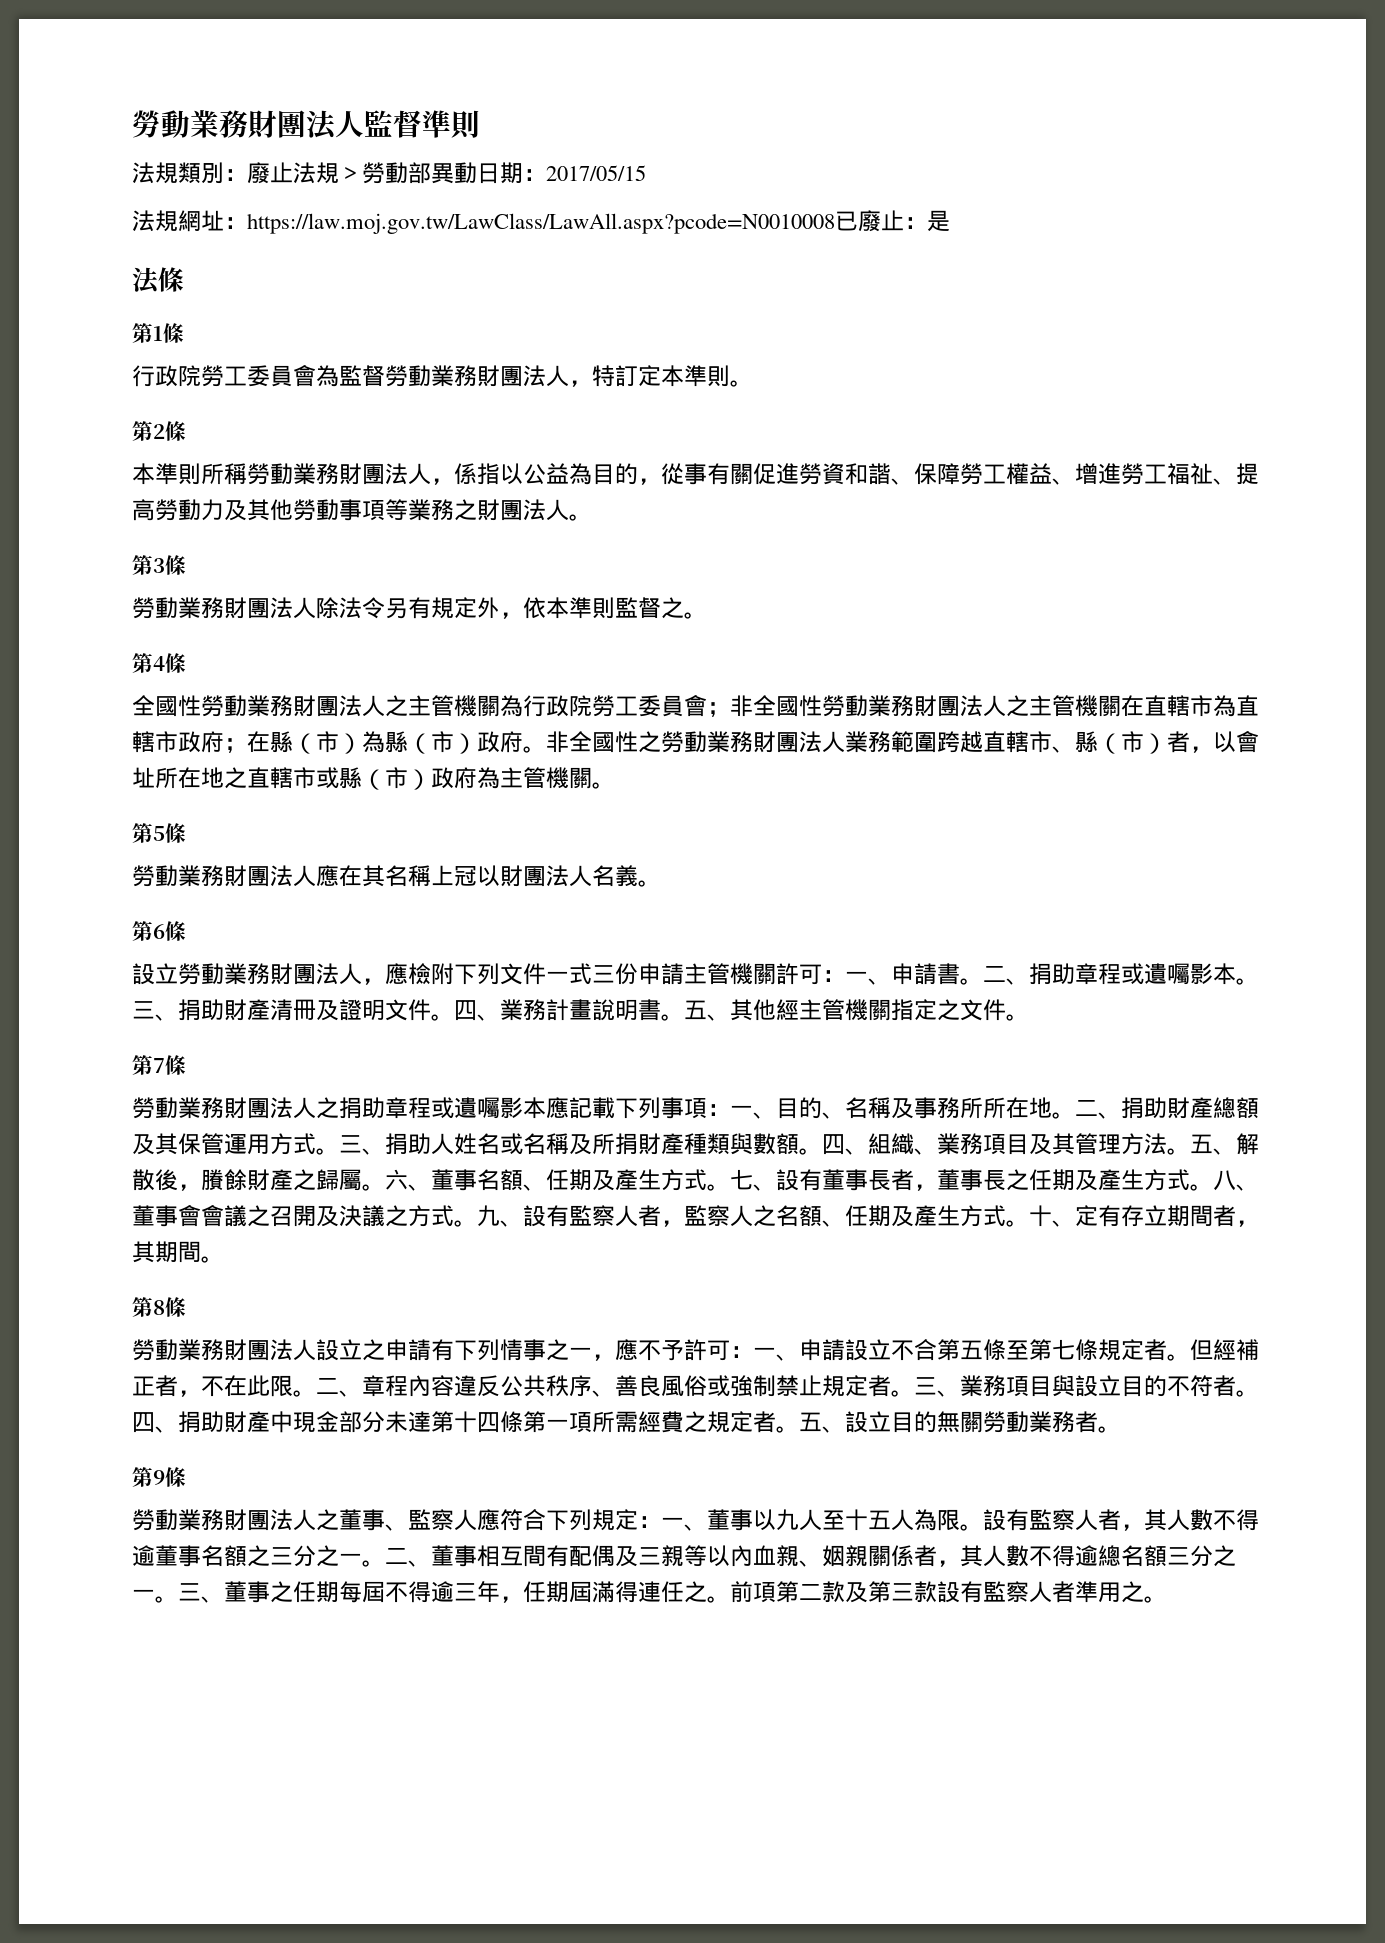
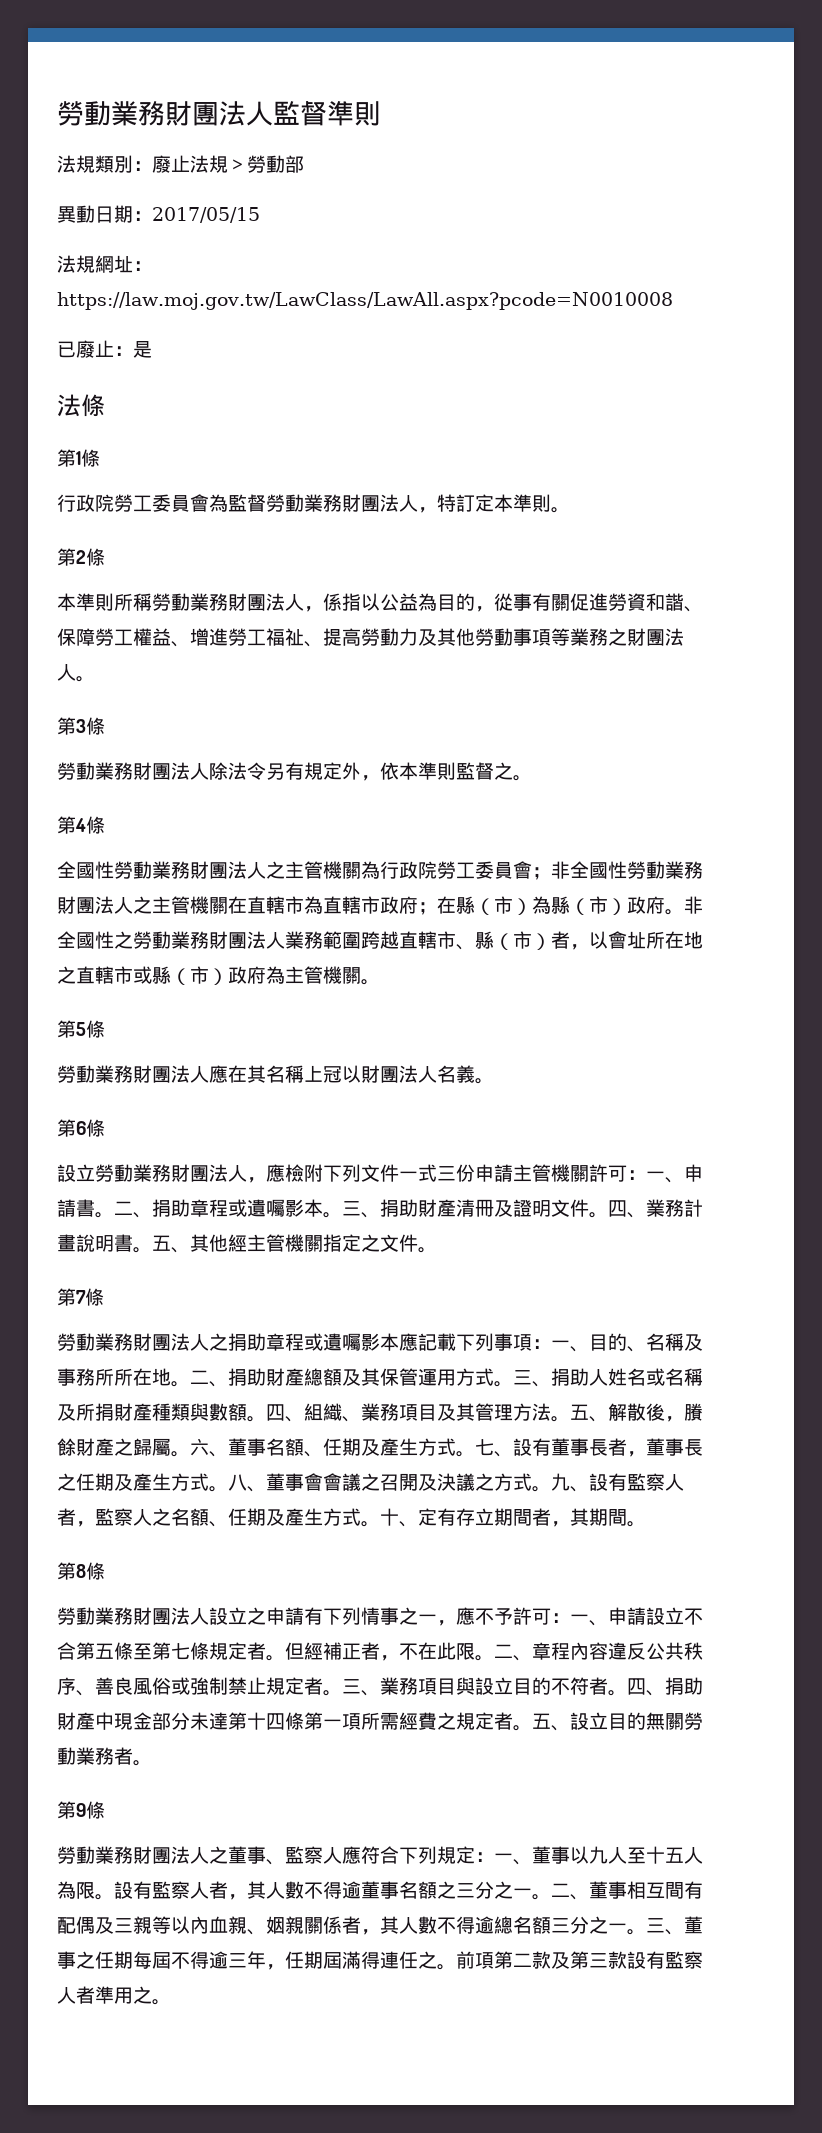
(431, 173) none -> (304, 164) //
(835, 223) none -> (673, 301) //

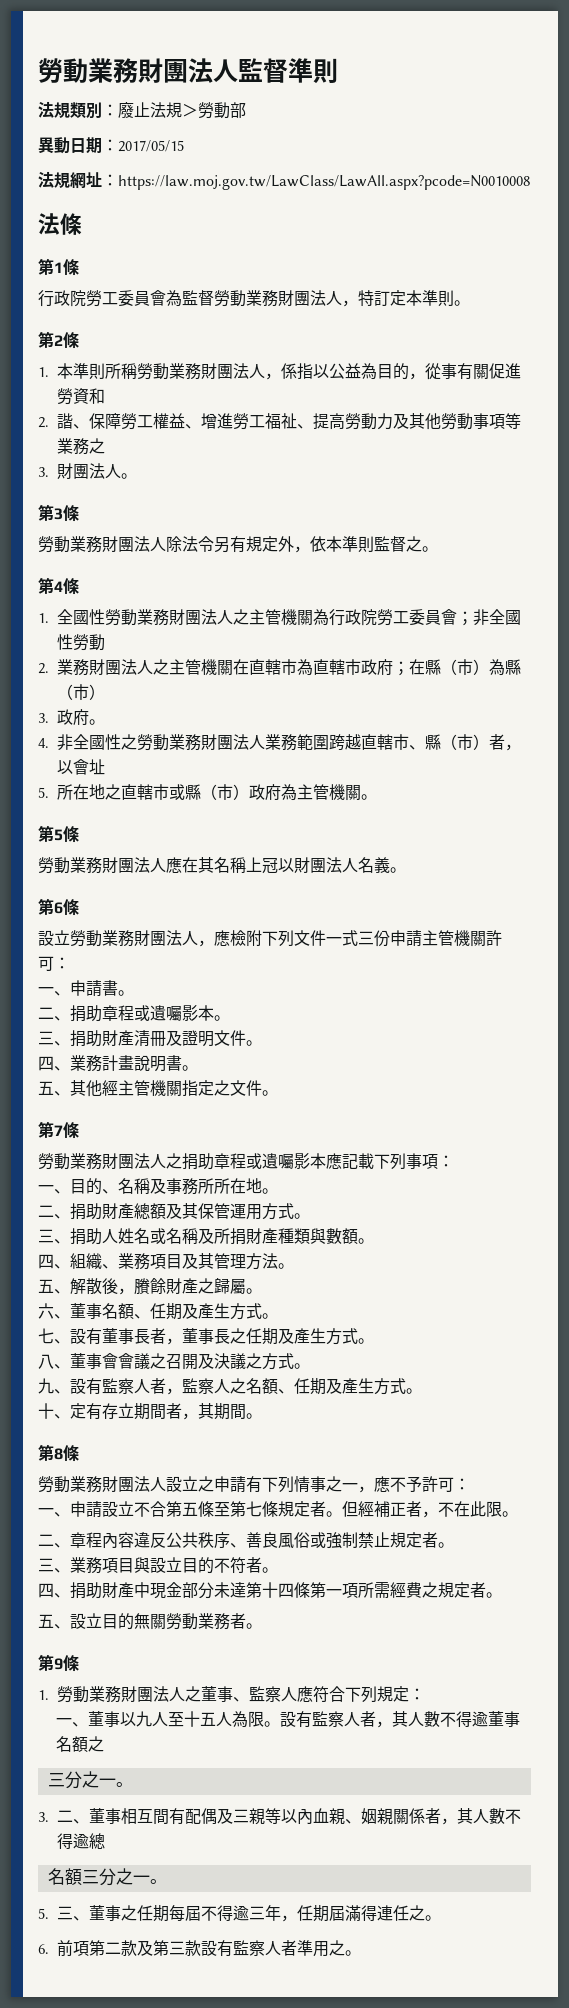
[57,340,152,358] // 已廢止：是 -> (530, 182) none
(105, 557) none -> [38,367,49,377] 1.
(665, 602) none -> [38,417,49,428] // 2.
(627, 637) none -> [38,467,49,477] // 3.
(105, 825) none -> [38,613,49,623] 1.
(665, 870) none -> [38,663,49,674] // 2.
(627, 906) none -> [38,713,49,723] // 3.
(684, 912) none -> [38,738,49,748] // 4.
(646, 940) none -> [38,787,49,798] // 5.
(646, 1175) none -> (70, 963) //
(114, 1215) none -> (134, 993) //
(342, 1215) none -> (230, 1018) //
(608, 1215) none -> (262, 1043) //
(152, 1250) none -> (198, 1068) //
(551, 1344) none -> (454, 1161) //
(190, 1384) none -> (278, 1191) //
(513, 1384) none -> (310, 1216) //
(266, 1419) none -> (374, 1241) //
(570, 1419) none -> (294, 1266) //
(190, 1454) none -> (262, 1291) //
(475, 1454) none -> (278, 1316) //
(228, 1489) none -> (374, 1341) //
(551, 1489) none -> (310, 1366) //
(380, 1524) none -> (422, 1391) //
(570, 1618) none -> (470, 1484) //
(494, 1658) none -> (518, 1514) //
(342, 1693) none -> (454, 1545) //
(627, 1693) none -> (278, 1570) //
(532, 1728) none -> (502, 1595) //
(105, 1810) none -> [38,1690,49,1700] 1.
(494, 1857) none -> (425, 1694) //
[456,1881,551,1900] 三分之一。 -> [47,1771,133,1789] [38,1812,49,1822] // 三分之一。 // 3.
(513, 1925) none -> (105, 1841) //
(646, 1932) none -> [38,1908,49,1919] // 5.
(456, 1967) none -> [38,1944,49,1954] // 6.

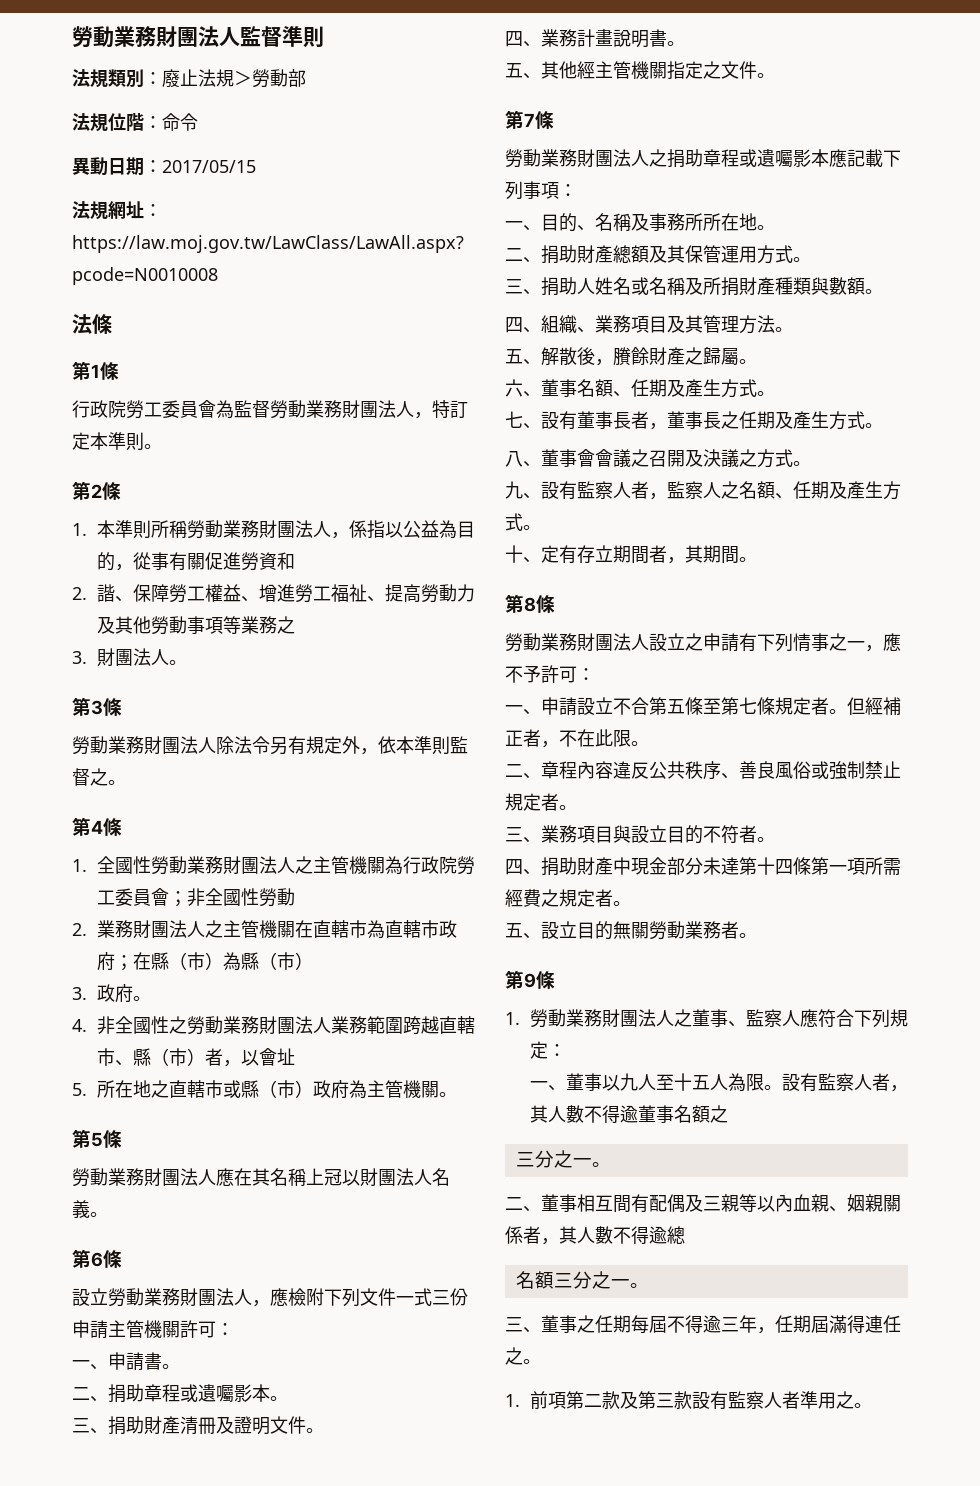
(246, 110) none -> [72,113,198,132] // 法規位階：命令
[38,1812,49,1822] 3. -> (611, 1164) none
[38,1908,49,1919] 5. -> (649, 1285) none
[38,1944,49,1954] 6. -> [505,1394,520,1407] 1.

